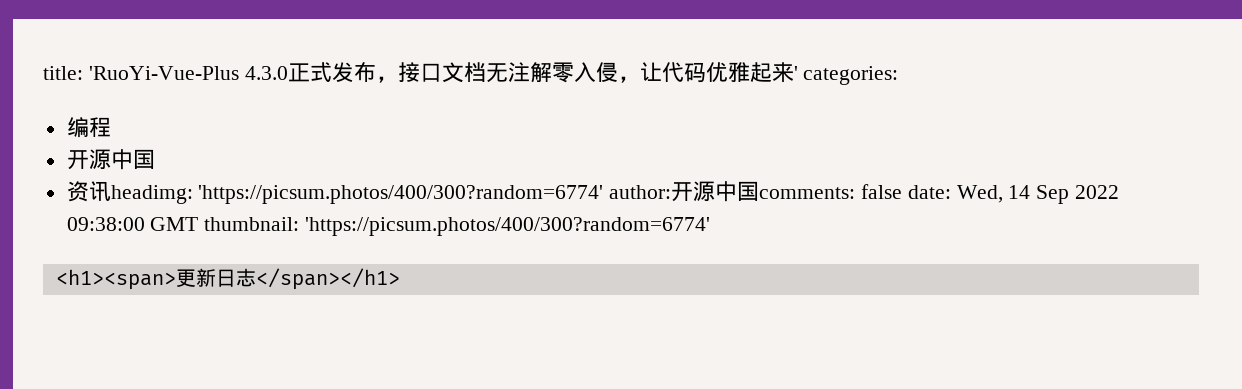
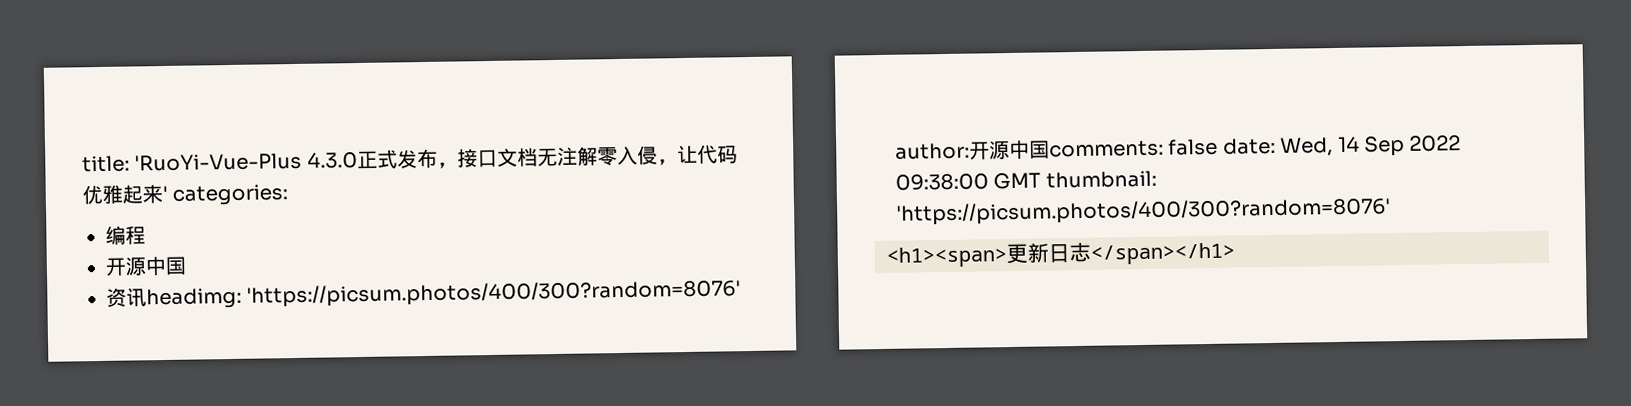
[198,185,604,204] 'https://picsum.photos/400/300?random=6774' -> [246,279,742,308] 'https://picsum.photos/400/300?random=8076'
[305,217,711,236] 'https://picsum.photos/400/300?random=6774' -> [896,197,1391,226] 'https://picsum.photos/400/300?random=8076'

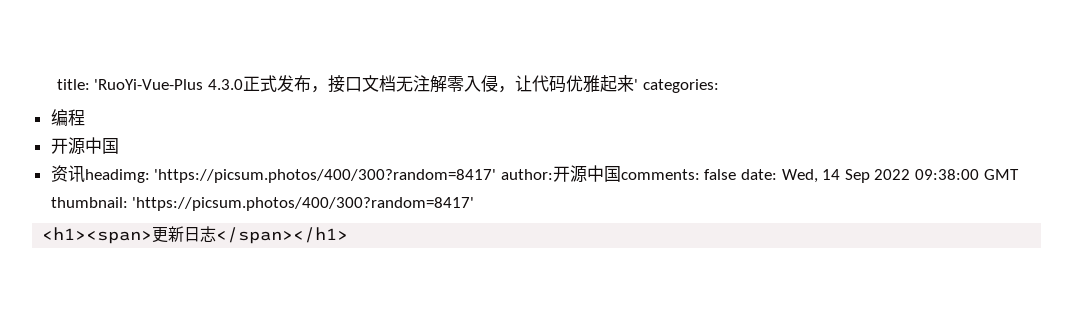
[246,279,742,308] 'https://picsum.photos/400/300?random=8076' -> [154,169,497,183] 'https://picsum.photos/400/300?random=8417'
[896,197,1391,226] 'https://picsum.photos/400/300?random=8076' -> [132,197,475,211] 'https://picsum.photos/400/300?random=8417'

